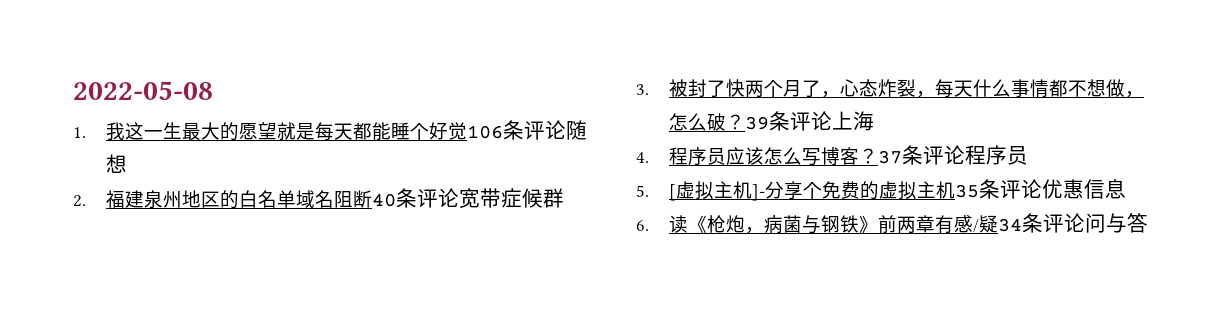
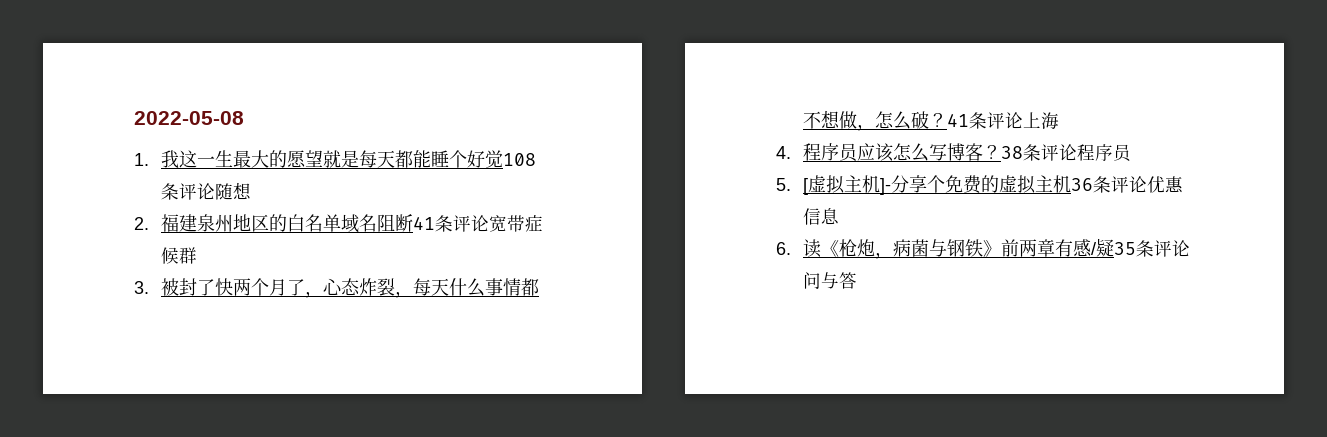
[466,125,503,139] 106 -> [503,153,537,166] 108
[371,193,396,207] 40 -> [413,216,436,230] 41
[744,116,769,130] 39 -> [947,113,970,127] 41
[877,150,902,164] 37 -> [1001,146,1024,159] 38
[954,184,979,198] 35 -> [1071,178,1094,191] 36
[997,218,1022,232] 34 -> [1114,242,1137,255] 35

